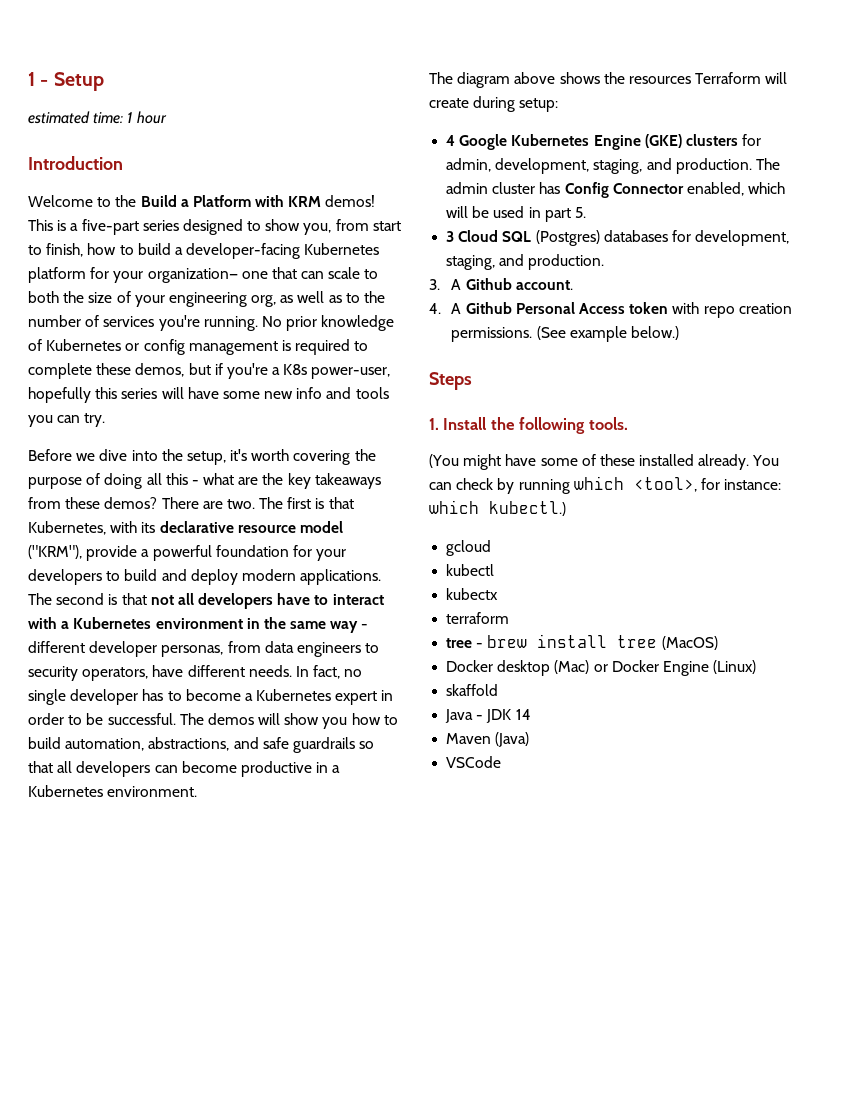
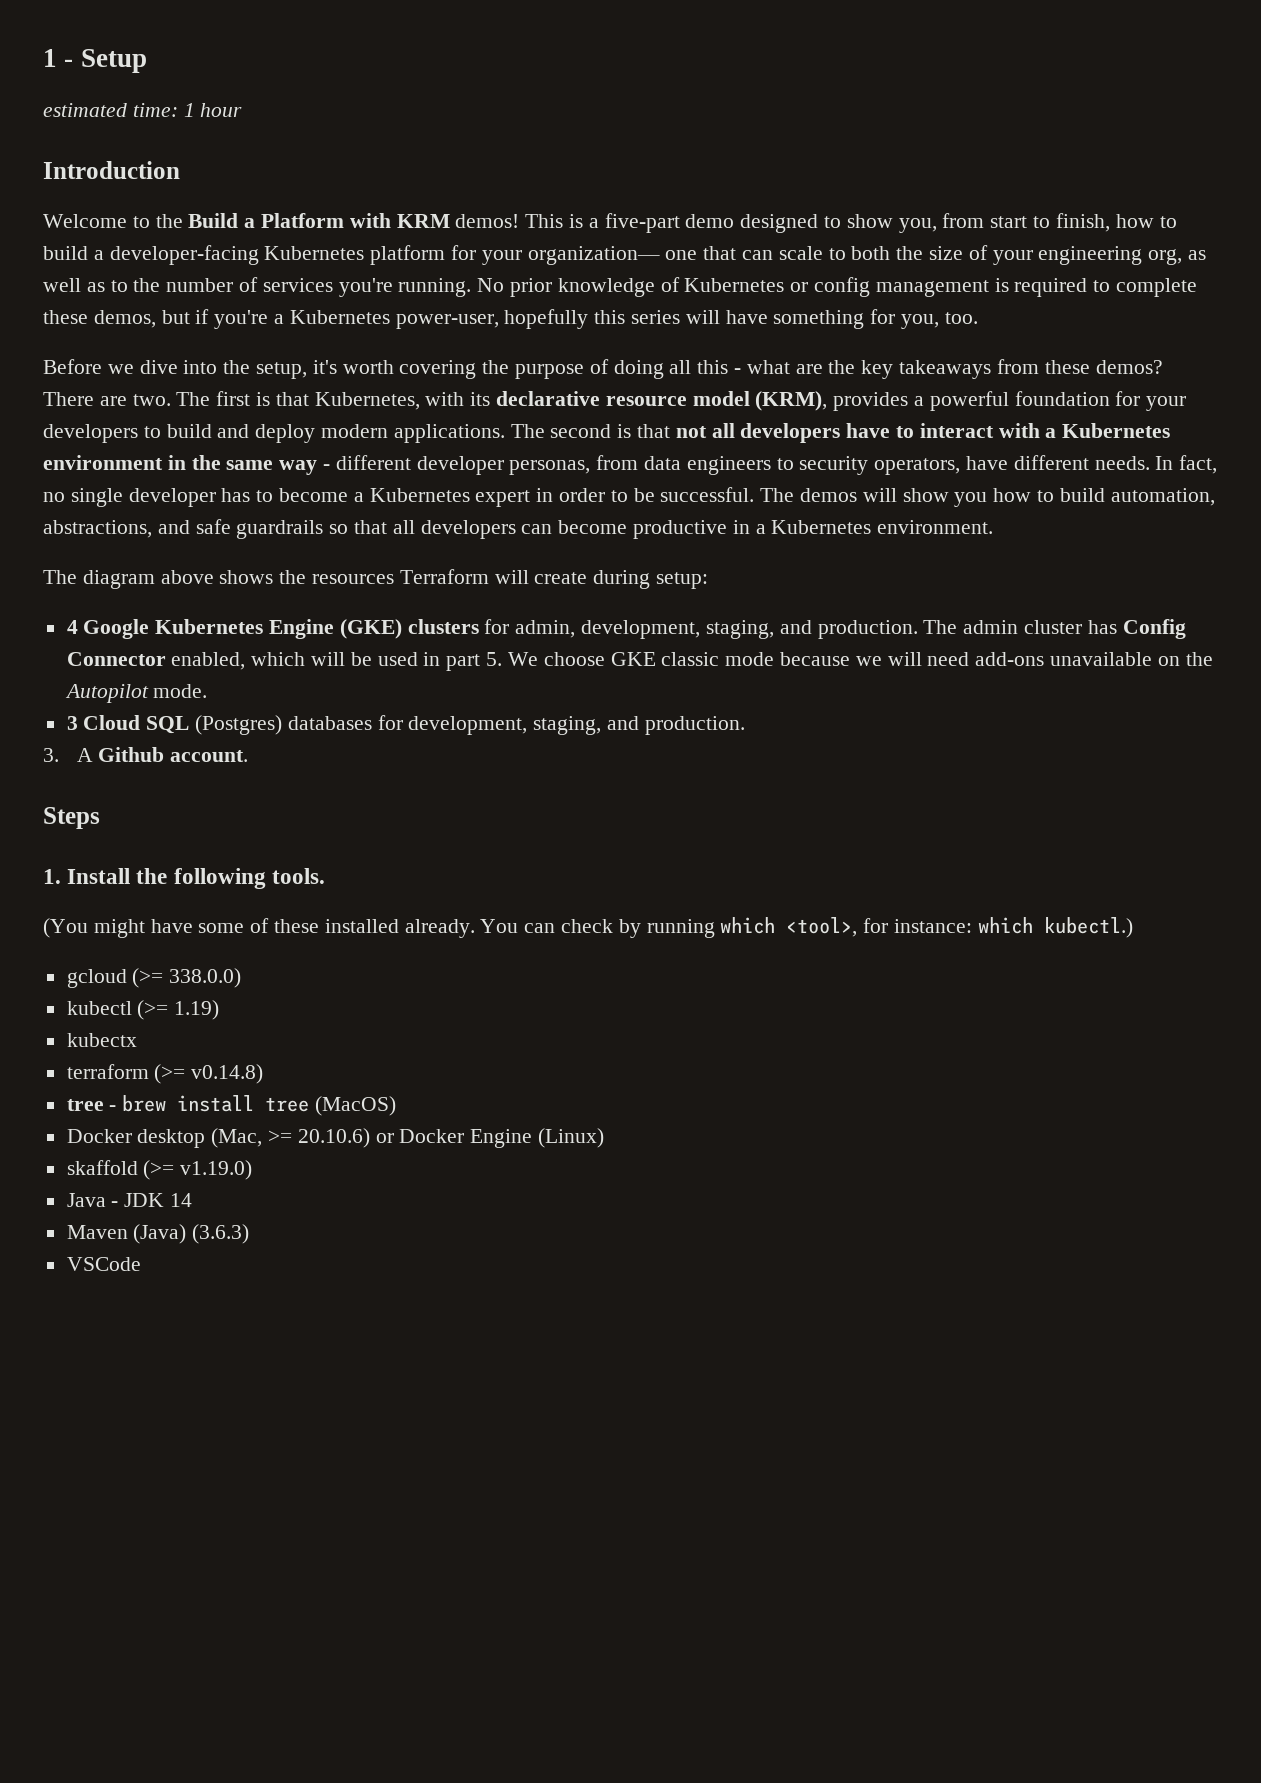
[142,220,179,231] series -> [685,214,735,228] demo
[283,364,308,375] K8s -> [289,310,390,324] Kubernetes
[222,387,389,399] [28,413,106,427] some new info and tools you can try. -> [773,309,978,329] something for you, too.
[28,545,138,561] ("KRM"), provide -> [755,391,909,411] (KRM), provides
(586, 212) none -> [507,652,1213,666] [64,684,208,703] We choose GKE classic mode because we will need add-ons unavailable on the Autopilot mode.
[429,302,792,318] [451,326,679,342] // 4. A Github Personal Access token with repo creation permissions. (See example below.) -> (249, 756) none
(492, 548) none -> [132,968,242,988] (>= 338.0.0)
(495, 570) none -> [137,1000,220,1020] (>= 1.19)
(510, 618) none -> [154,1064,264,1084] (>= v0.14.8)
[554,660,590,674] (Mac) -> [211,1128,370,1148] (Mac, >= 20.10.6)
(499, 690) none -> [143,1160,253,1180] (>= v1.19.0)
(530, 739) none -> [192,1224,250,1244] (3.6.3)

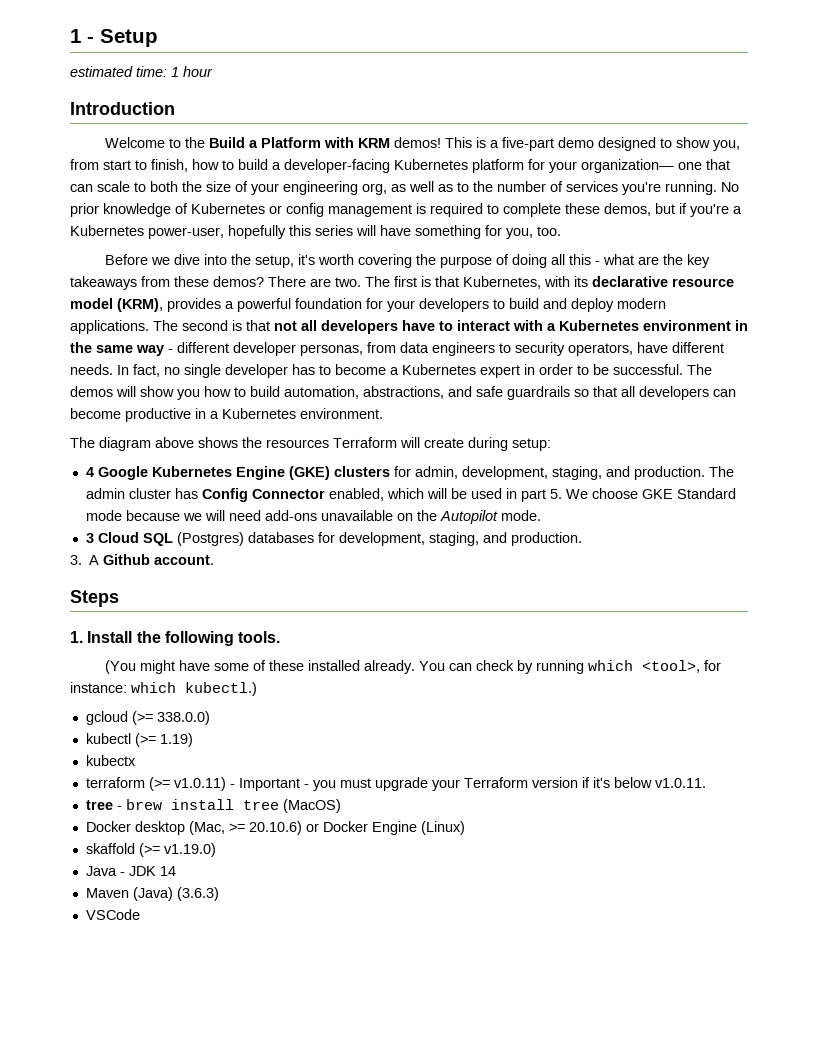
[661,652,720,666] classic -> [676,488,736,499] Standard
[191,1064,264,1084] v0.14.8) -> [173,777,706,791] v1.0.11) - Important - you must upgrade your Terraform version if it's below v1.0.11.

